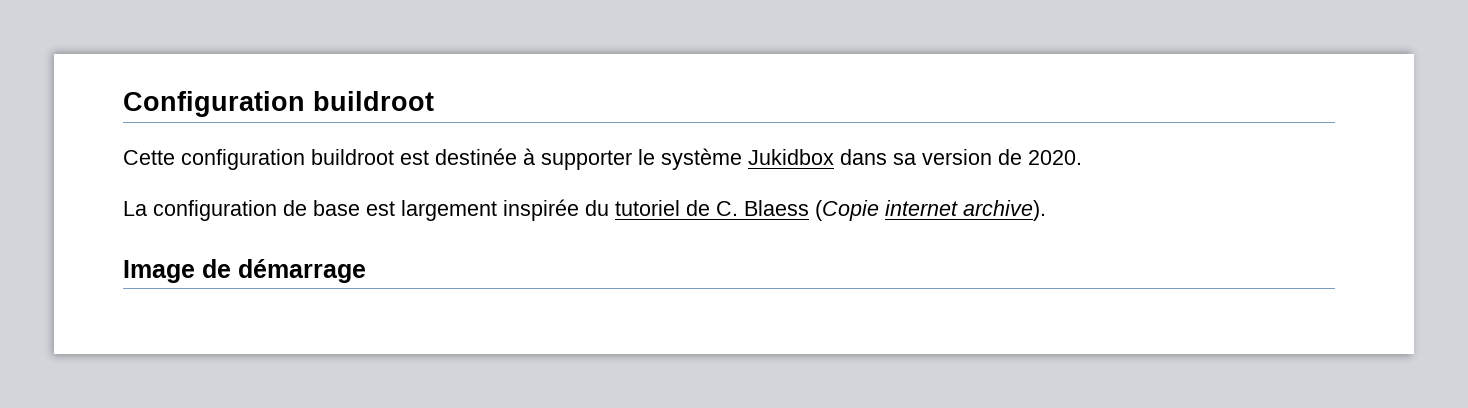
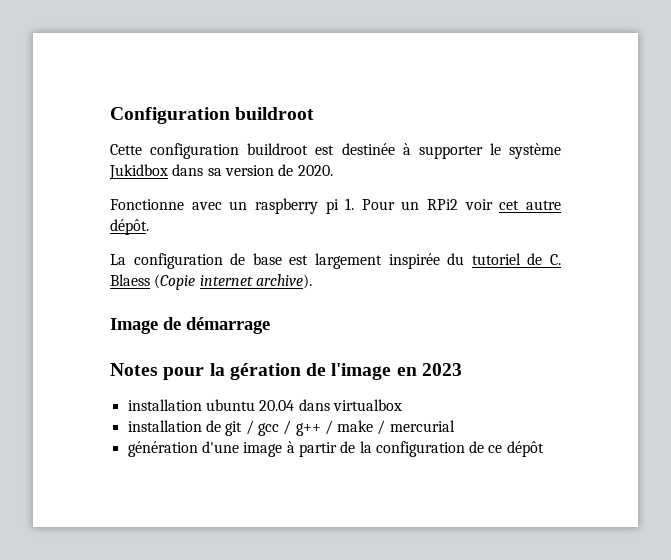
(1082, 157) none -> [110,198,561,214] [110,219,149,235] // Fonctionne avec un raspberry pi 1. Pour un RPi2 voir cet autre dépôt.
(366, 271) none -> [110,363,462,380] [127,399,402,411] [127,420,455,436] [127,441,544,457] // Notes pour la gération de l'image en 2023 // installation ubuntu 20.04 dans virtualbox // installation de git / gcc / g++ / make / mercurial // génération d'une image à partir de la configuration de ce dépôt

